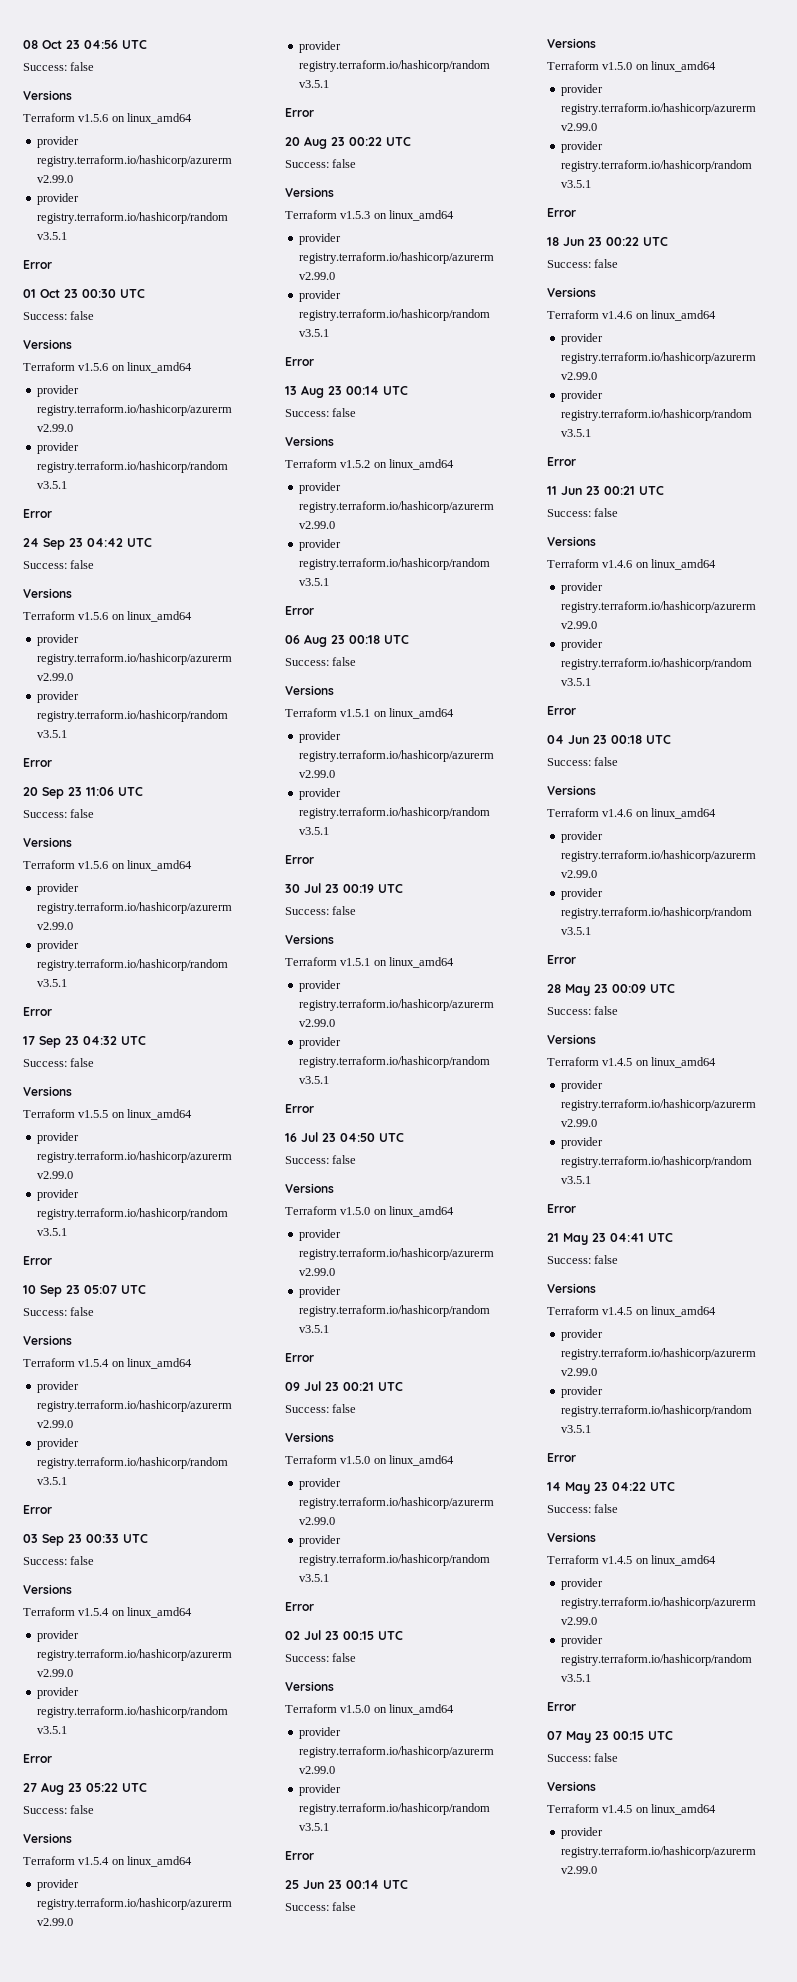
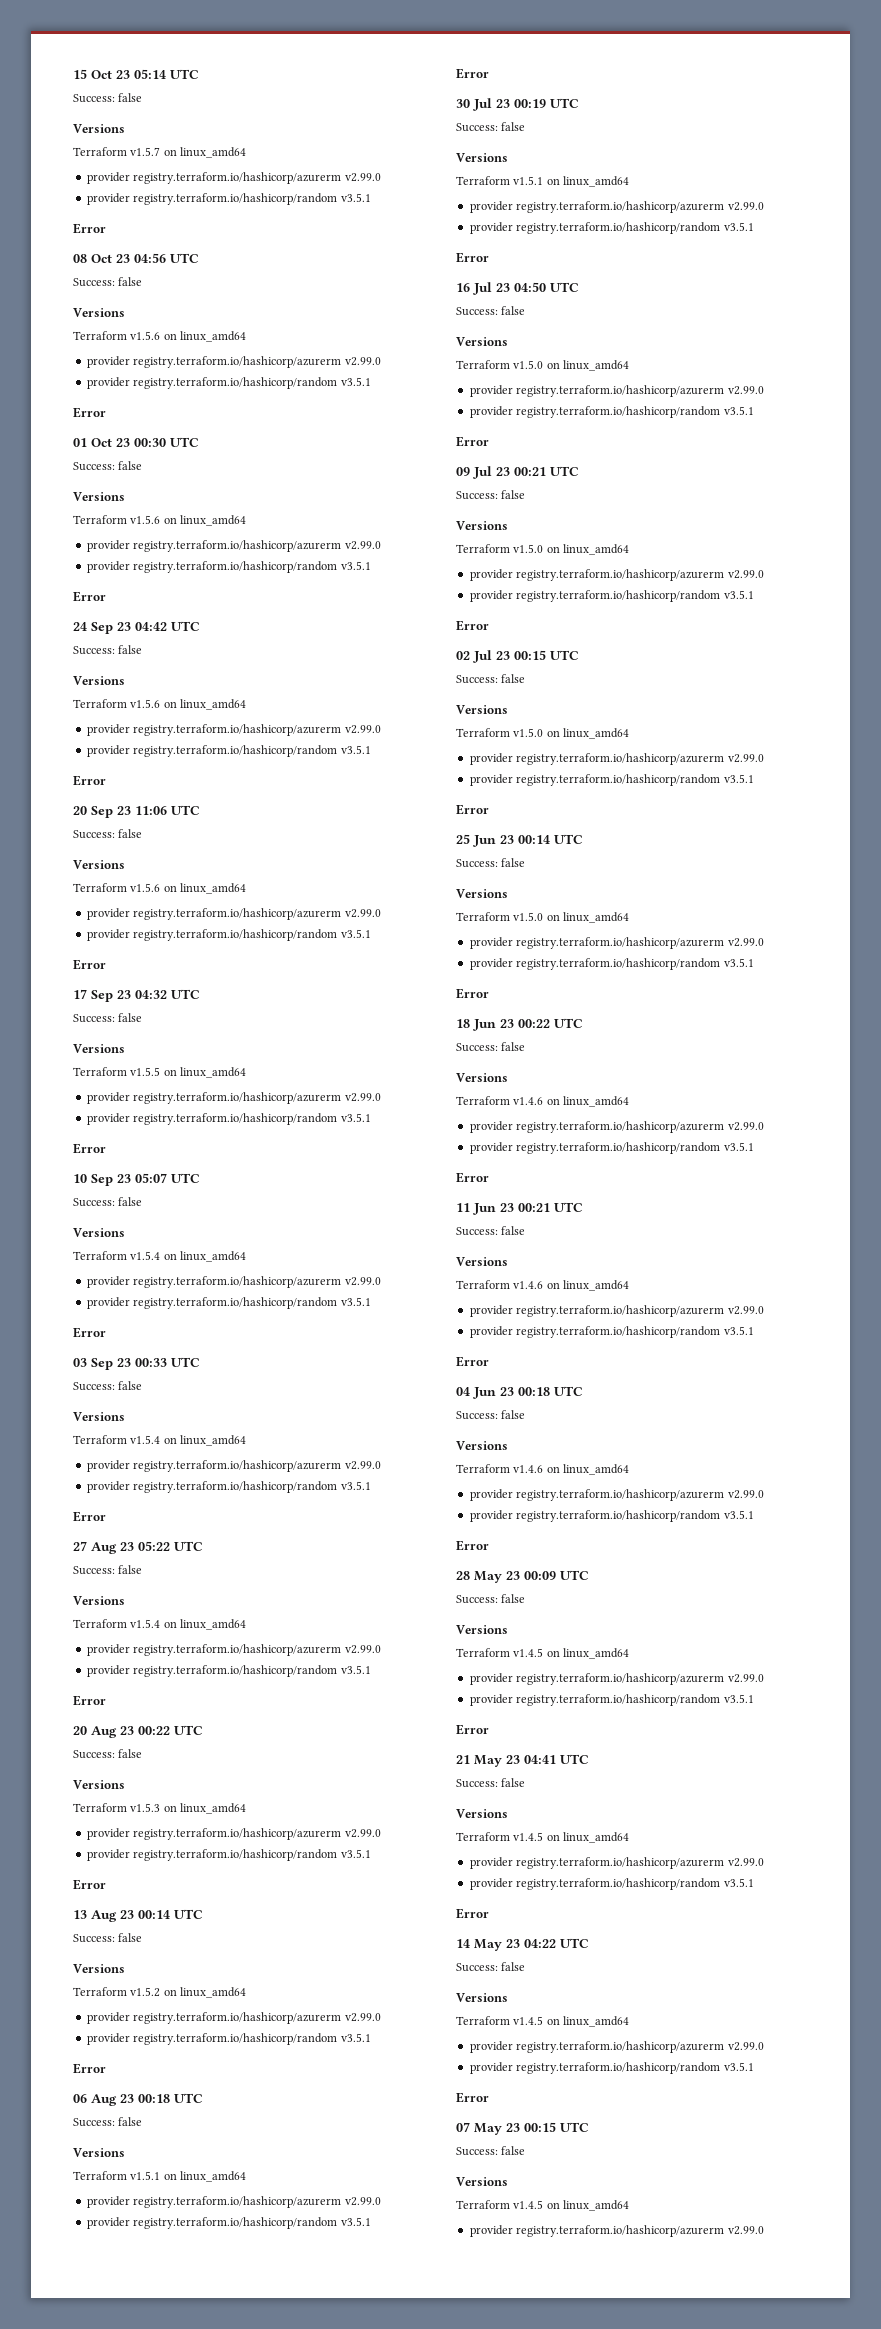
(23, 44) none -> [73,69,199,79] [73,93,143,103] [73,124,125,133] [73,147,247,158] [86,172,381,184] [86,193,371,205] [73,223,106,234] 15 Oct 23 05:14 UTC // Success: false // Versions // Terraform v1.5.7 on linux_amd64 // provider registry.terraform.io/hashicorp/azurerm v2.99.0 // provider registry.terraform.io/hashicorp/random v3.5.1 // Error //

